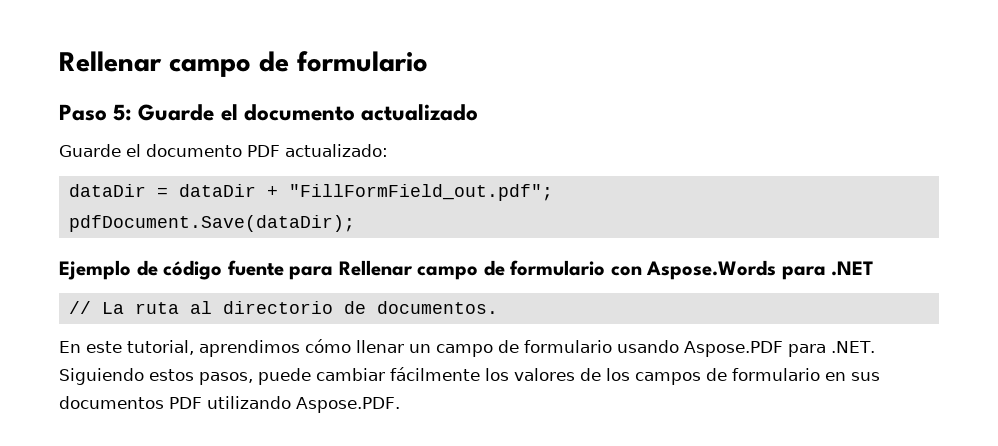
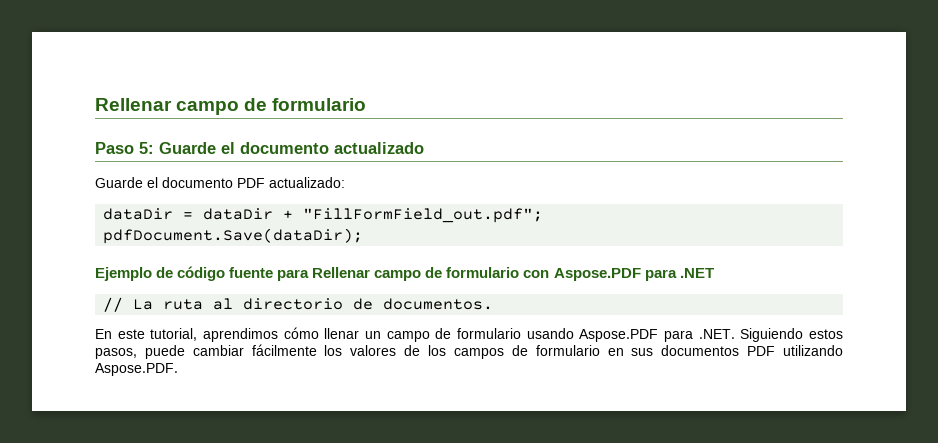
[646,260,777,280] Aspose.Words -> [553,268,641,281] Aspose.PDF

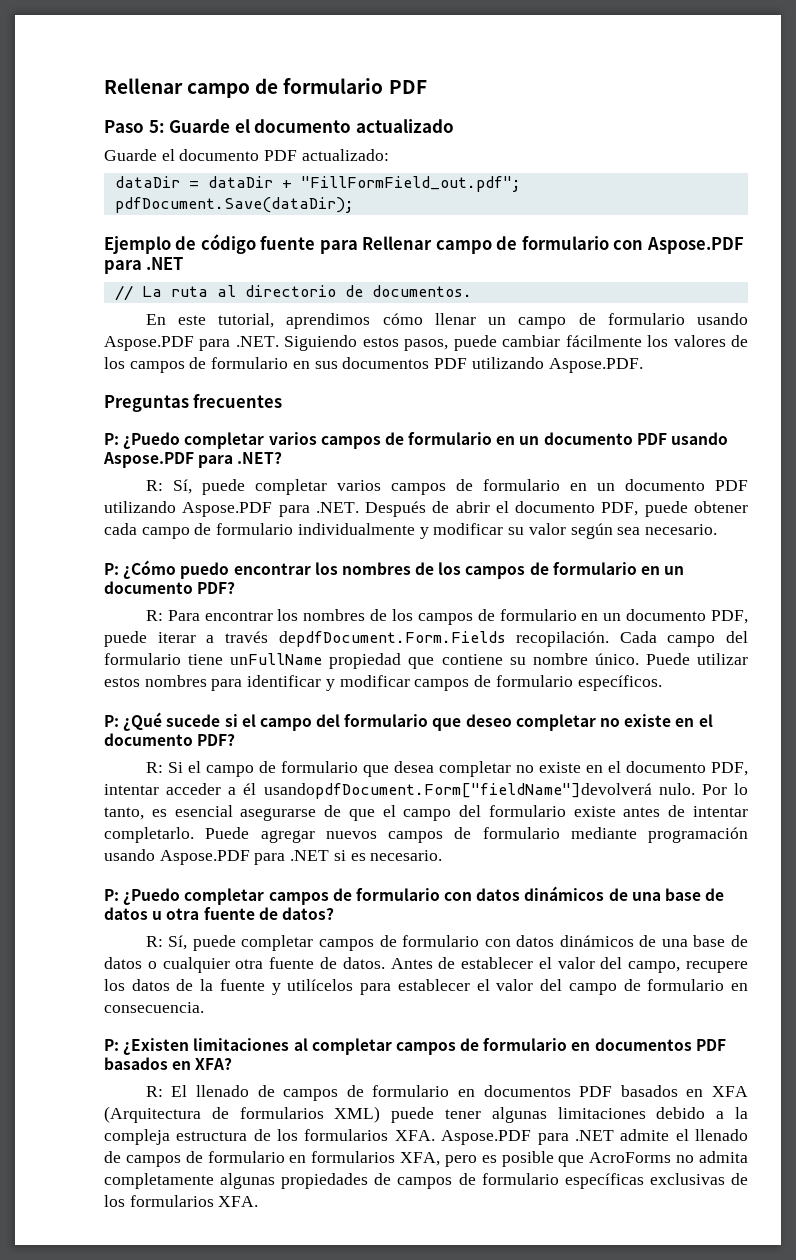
[95,98,367,115] Rellenar campo de formulario -> [104,78,427,98] Rellenar campo de formulario PDF
(178, 369) none -> [104,394,283,412] [104,432,729,449] [103,452,283,468] [145,479,749,495] [104,501,748,517] [104,523,717,539] [104,560,685,579] [104,581,236,594] [145,609,748,625] [104,631,748,647] [104,653,749,669] [104,675,662,691] [104,712,713,731] [104,733,236,746] [145,761,748,777] [104,783,748,799] [104,805,748,821] [104,827,748,843] [104,849,443,865] [104,886,725,905] [104,907,334,920] [145,935,748,951] [104,957,748,973] [104,979,749,995] [104,1002,204,1013] [104,1038,726,1055] [104,1057,233,1070] [145,1085,748,1101] [104,1106,748,1123] [104,1129,749,1145] [104,1151,748,1167] [104,1173,748,1189] [104,1195,259,1207] // Preguntas frecuentes // P: ¿Puedo completar varios campos de formulario en un documento PDF usando Aspose.PDF para .NET? // R: Sí, puede completar varios campos de formulario en un documento PDF utilizando Aspose.PDF para .NET. Después de abrir el documento PDF, puede obtener cada campo de formulario individualmente y modificar su valor según sea necesario. // P: ¿Cómo puedo encontrar los nombres de los campos de formulario en un documento PDF? // R: Para encontrar los nombres de los campos de formulario en un documento PDF, puede iterar a través depdfDocument.Form.Fields recopilación. Cada campo del formulario tiene unFullName propiedad que contiene su nombre único. Puede utilizar estos nombres para identificar y modificar campos de formulario específicos. // P: ¿Qué sucede si el campo del formulario que deseo completar no existe en el documento PDF? // R: Si el campo de formulario que desea completar no existe en el documento PDF, intentar acceder a él usandopdfDocument.Form["fieldName"]devolverá nulo. Por lo tanto, es esencial asegurarse de que el campo del formulario existe antes de intentar completarlo. Puede agregar nuevos campos de formulario mediante programación usando Aspose.PDF para .NET si es necesario. // P: ¿Puedo completar campos de formulario con datos dinámicos de una base de datos u otra fuente de datos? // R: Sí, puede completar campos de formulario con datos dinámicos de una base de datos o cualquier otra fuente de datos. Antes de establecer el valor del campo, recupere los datos de la fuente y utilícelos para establecer el valor del campo de formulario en consecuencia. // P: ¿Existen limitaciones al completar campos de formulario en documentos PDF basados en XFA? // R: El llenado de campos de formulario en documentos PDF basados en XFA (Arquitectura de formularios XML) puede tener algunas limitaciones debido a la compleja estructura de los formularios XFA. Aspose.PDF para .NET admite el llenado de campos de formulario en formularios XFA, pero es posible que AcroForms no admita completamente algunas propiedades de campos de formulario específicas exclusivas de los formularios XFA.

